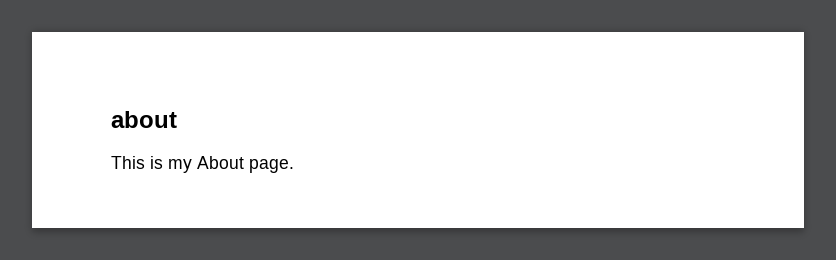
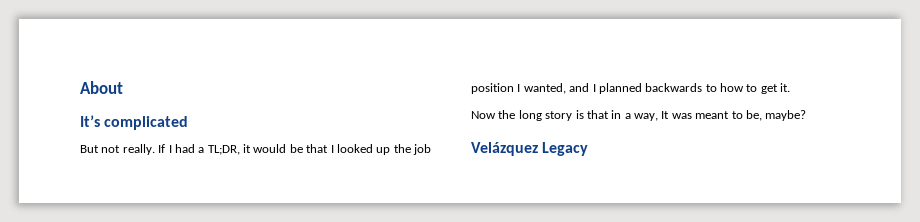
[111,111,177,128] [111,156,294,173] about // This is my About page. -> [80,81,123,94] [80,115,189,130] [80,144,431,155] [471,83,791,94] [471,110,807,121] [471,142,589,156] About // It’s complicated // But not really. If I had a TL;DR, it would be that I looked up the job position I wanted, and I planned backwards to how to get it. // Now the long story is that in a way, It was meant to be, maybe? // Velázquez Legacy

